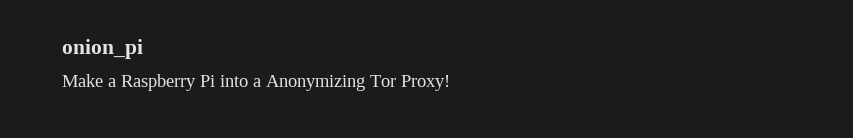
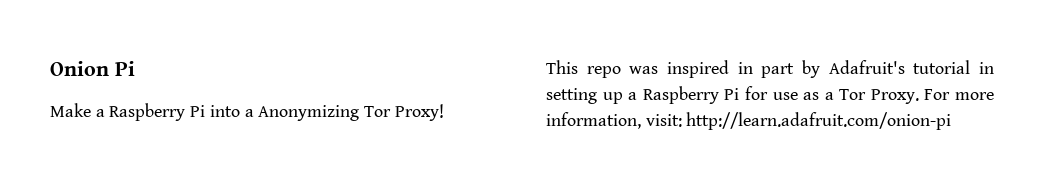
[62,39,143,59] onion_pi -> [50,61,135,76] Onion Pi
(450, 83) none -> [546,60,994,78] [546,86,994,104] [546,112,952,130] // This repo was inspired in part by Adafruit's tutorial in setting up a Raspberry Pi for use as a Tor Proxy. For more information, visit: http://learn.adafruit.com/onion-pi

